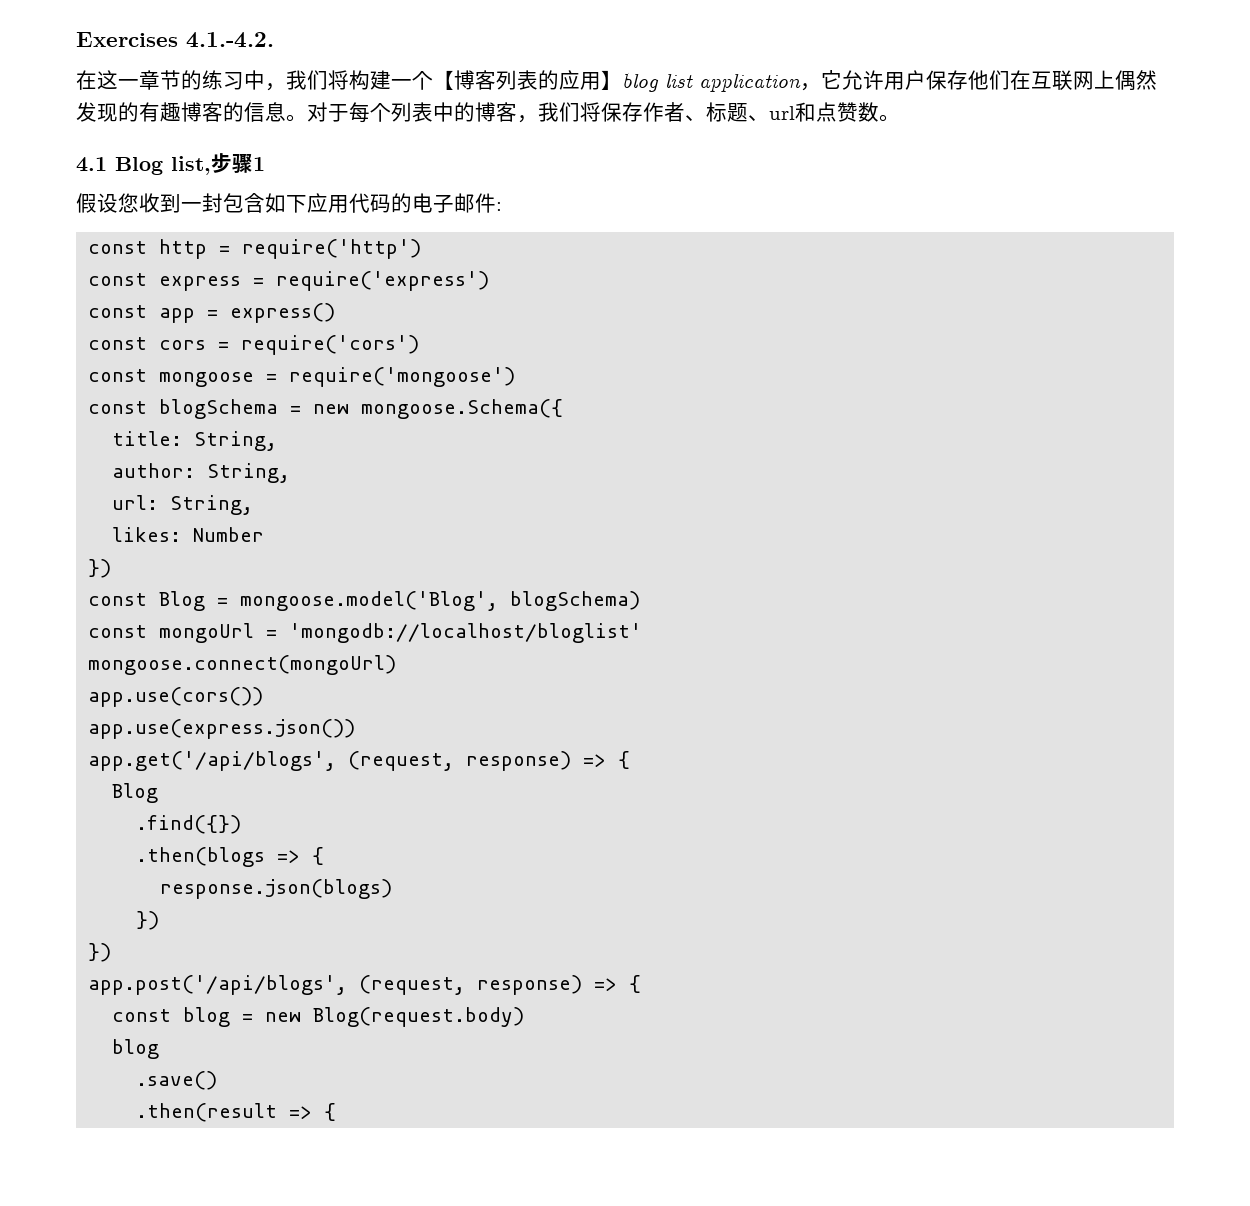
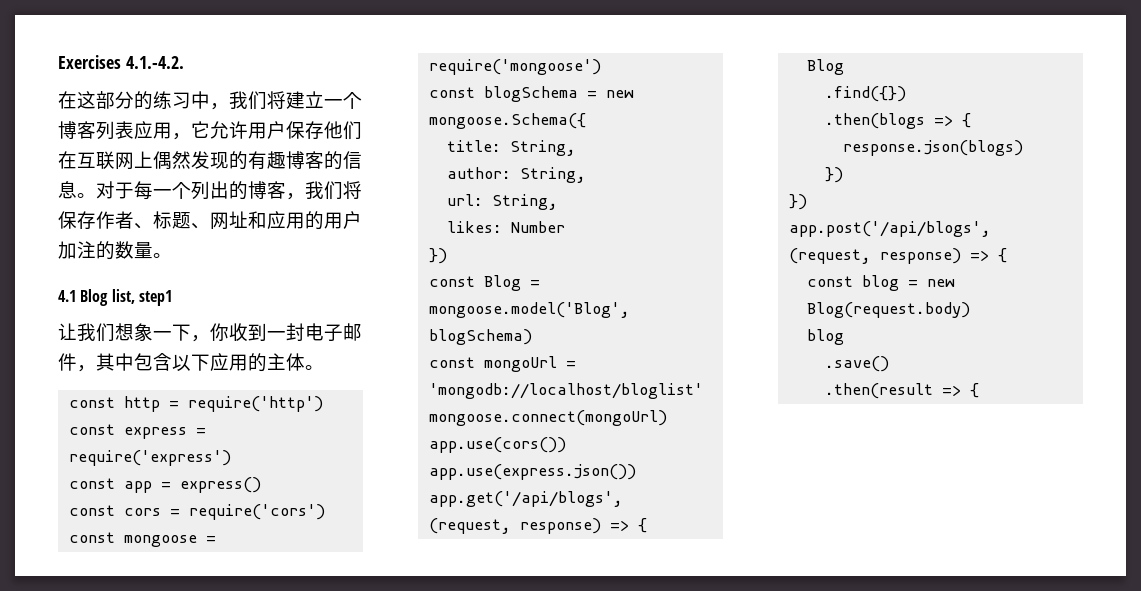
[118,70,181,90] 一章节 -> [96,91,134,109] 部分
[349,70,801,92] 构建一个【博客列表的应用】blog list application -> [286,91,362,109] [58,121,172,140] 建立一个博客列表应用
[370,102,454,122] 个列表中 -> [153,181,229,200] 一个列出
[769,102,900,122] [76,153,265,175] [76,193,502,213] url和点赞数。 // 4.1 Blog list,步骤1 // 假设您收到一封包含如下应用代码的电子邮件: -> [210,211,362,230] [58,241,172,260] [58,289,172,306] [58,323,362,342] [58,353,324,372] 网址和应用的用户加注的数量。 // 4.1 Blog list, step1 // 让我们想象一下，你收到一封电子邮件，其中包含以下应用的主体。

